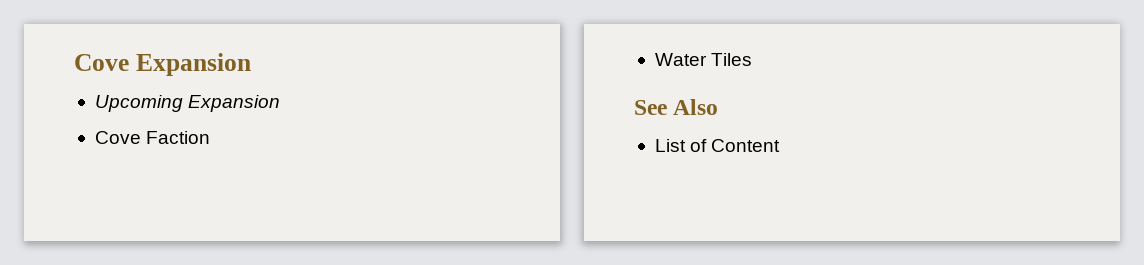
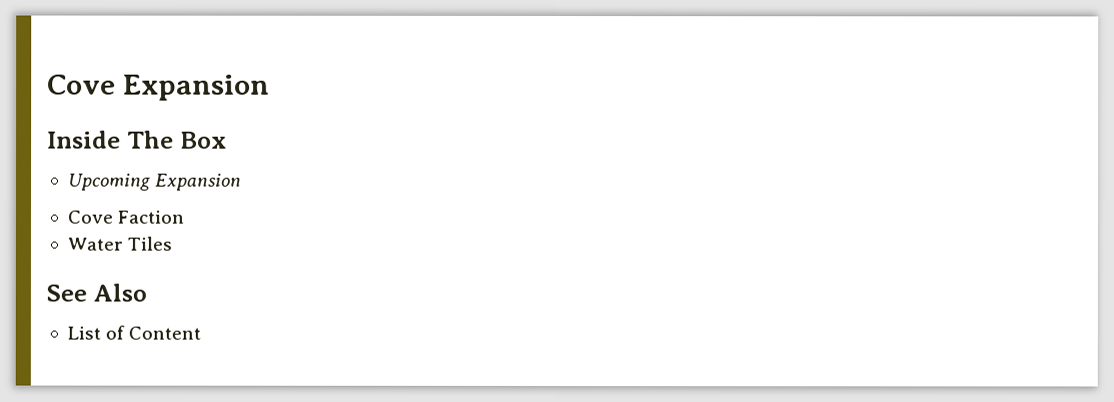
(251, 64) none -> [47,130,227,149] // Inside The Box

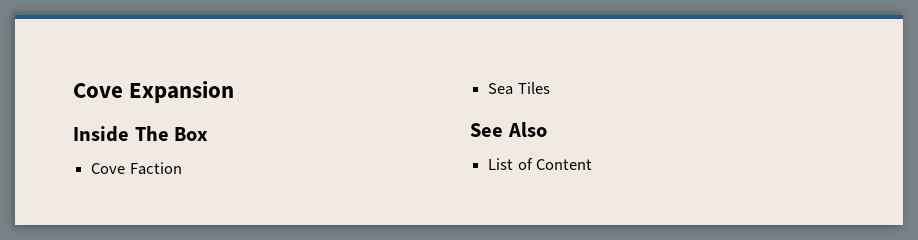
[67,173,243,191] // Upcoming Expansion -> (209, 134) none
[66,237,123,251] Water -> [488,83,514,95] Sea

